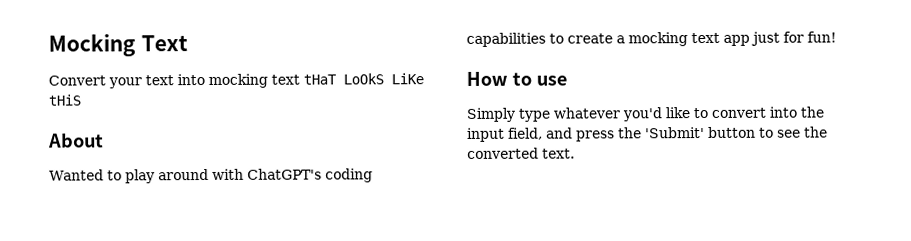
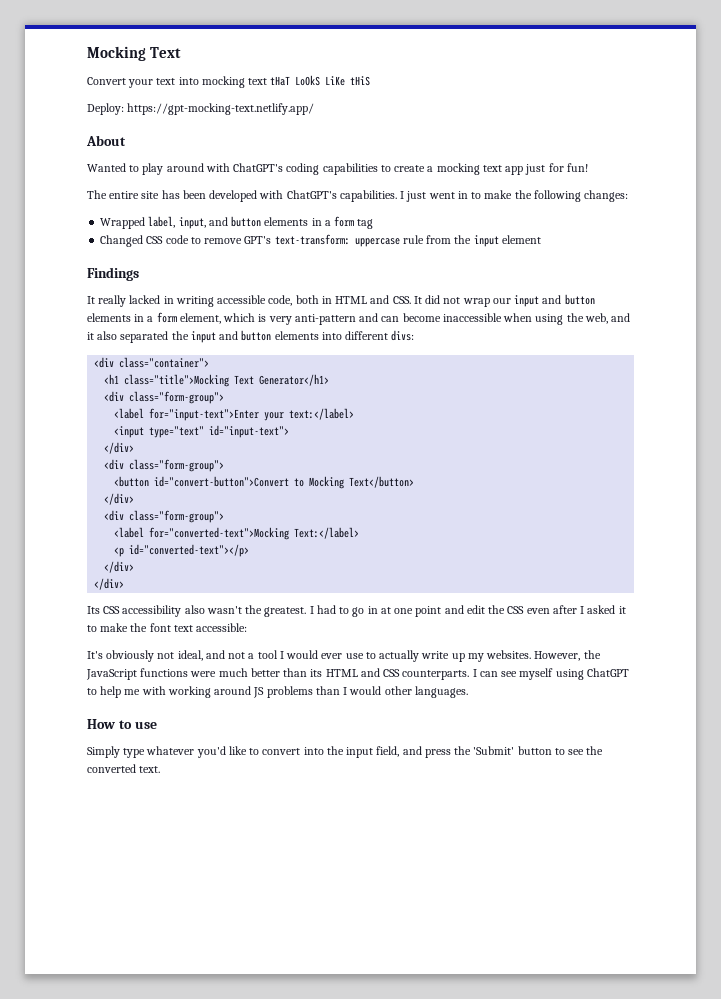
(81, 100) none -> [87,103,315,115] // Deploy: https://gpt-mocking-text.netlify.app/
(837, 37) none -> [87,190,629,202] [100,216,374,229] [100,234,541,247] [87,267,139,281] [87,294,595,307] [87,312,631,325] [87,330,415,343] [94,357,210,368] [104,374,330,387] [104,391,225,404] [114,408,355,421] [114,425,290,438] [104,442,135,454] [104,459,225,472] [114,476,415,489] [104,493,135,505] [104,510,225,523] [114,527,360,540] [114,544,250,557] [104,561,135,573] [94,578,125,590] [87,605,626,617] [87,623,248,632] [87,650,601,662] [86,668,629,680] [87,686,468,698] // The entire site has been developed with ChatGPT's capabilities. I just went in to make the following changes: // Wrapped label, input, and button elements in a form tag // Changed CSS code to remove GPT's text-transform: uppercase rule from the input element // Findings // It really lacked in writing accessible code, both in HTML and CSS. It did not wrap our input and button elements in a form element, which is very anti-pattern and can become inaccessible when using the web, and it also separated the input and button elements into different divs: // <div class="container"> // <h1 class="title">Mocking Text Generator</h1> // <div class="form-group"> // <label for="input-text">Enter your text:</label> // <input type="text" id="input-text"> // </div> // <div class="form-group"> // <button id="convert-button">Convert to Mocking Text</button> // </div> // <div class="form-group"> // <label for="converted-text">Mocking Text:</label> // <p id="converted-text"></p> // </div> // </div> // Its CSS accessibility also wasn't the greatest. I had to go in at one point and edit the CSS even after I asked it to make the font text accessible: // It's obviously not ideal, and not a tool I would ever use to actually write up my websites. However, the JavaScript functions were much better than its HTML and CSS counterparts. I can see myself using ChatGPT to help me with working around JS problems than I would other languages.

